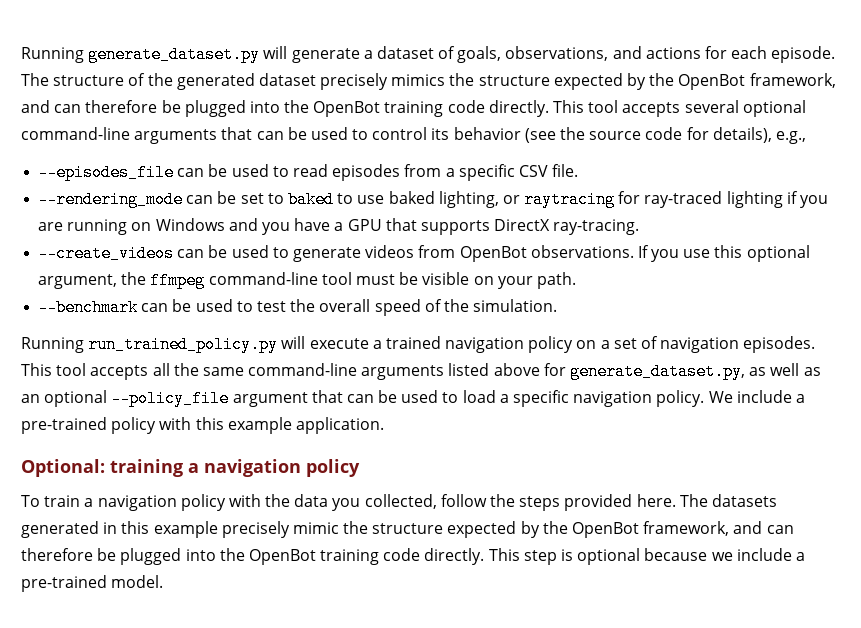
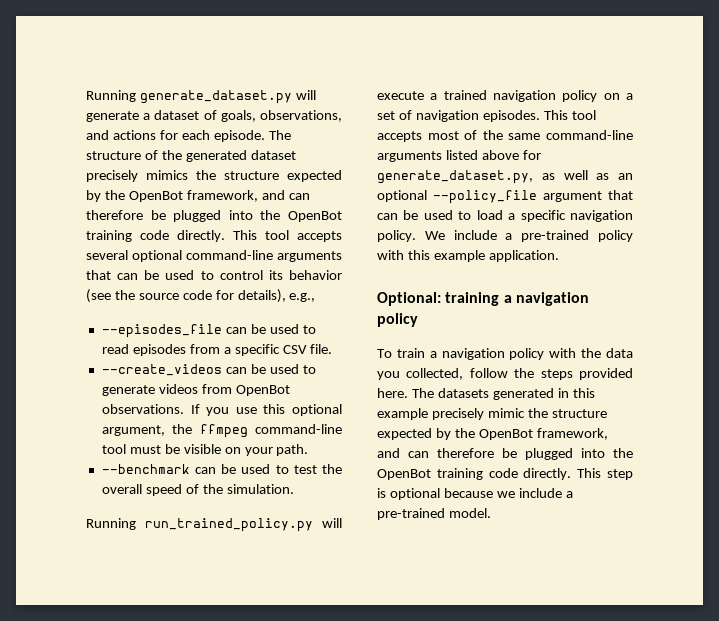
[38,191,829,208] [38,218,640,235] // --rendering_mode can be set to baked to use baked lighting, or raytracing for ray-traced lighting if you are running on Windows and you have a GPU that supports DirectX ray-tracing. -> (333, 349) none
[152,363,170,376] all -> [427,130,478,140] most of

